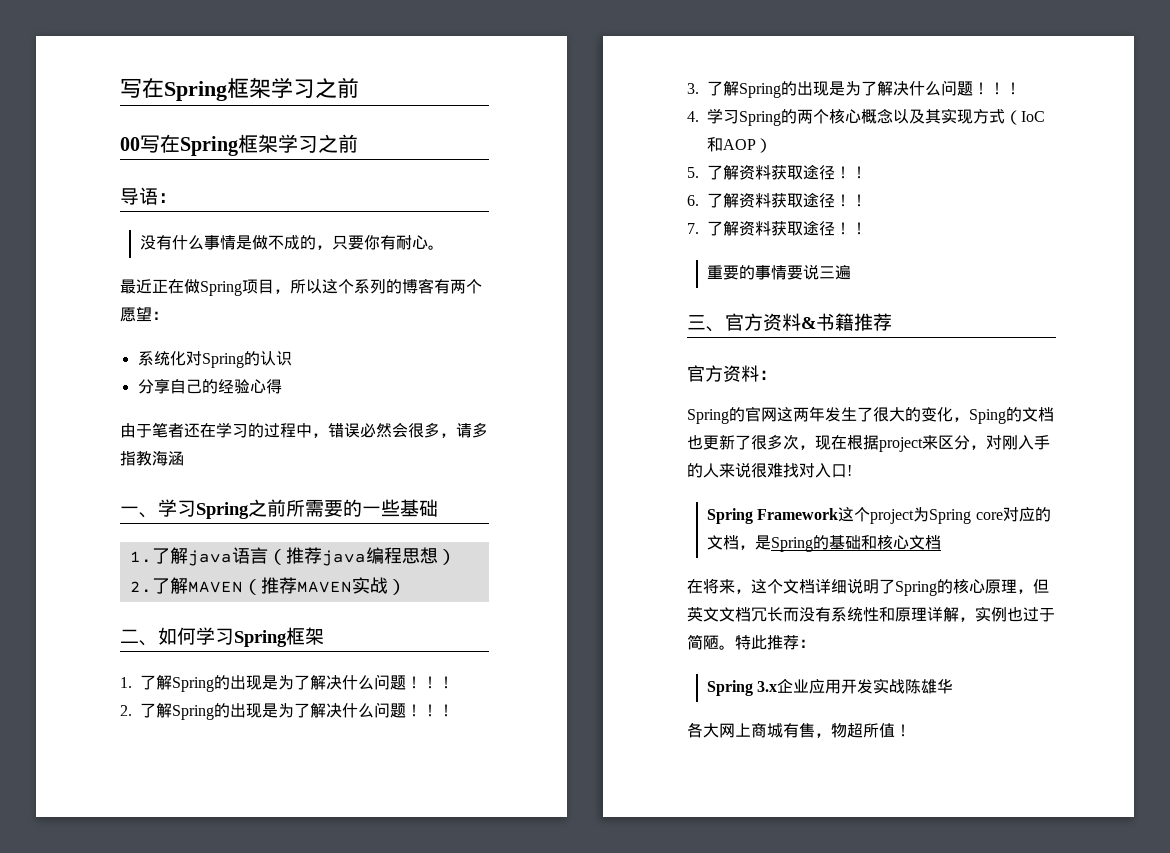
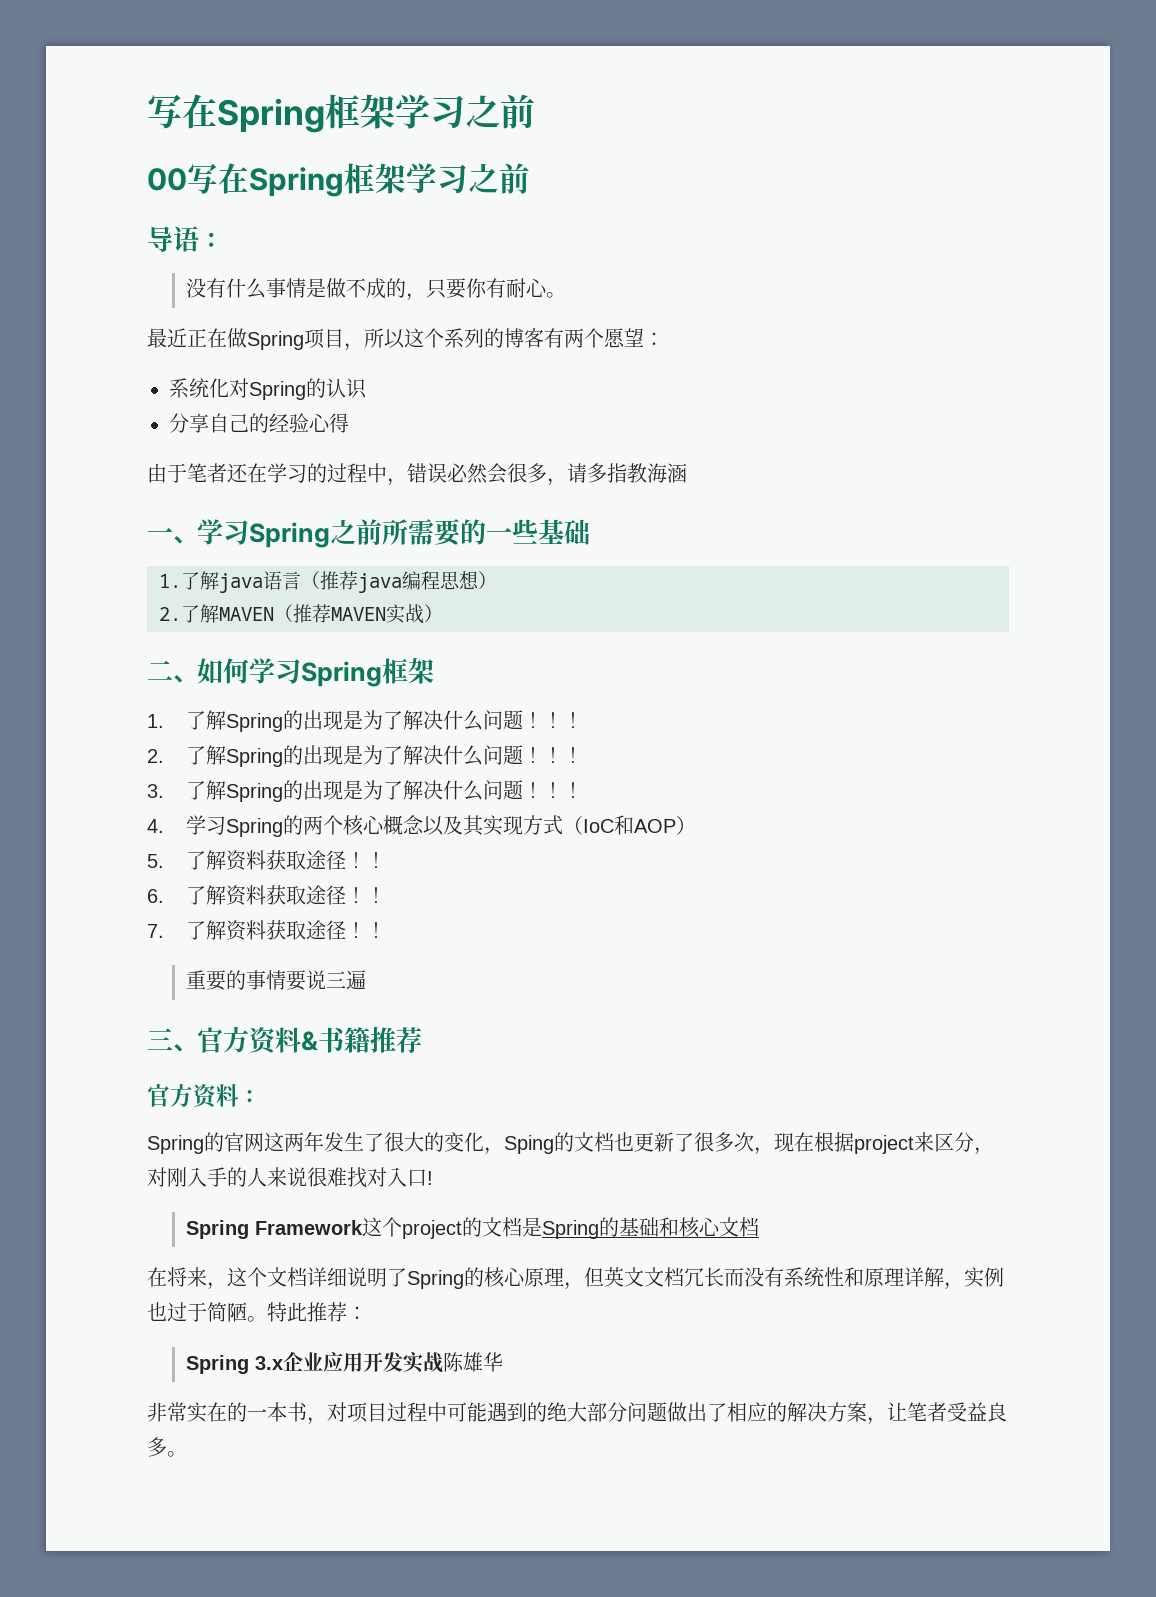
[913,507,1051,524] [707,535,756,550] 为Spring core对应的文档， -> [462,1217,523,1237] 的文档
[687,722,911,738] 各大网上商城有售，物超所值！ -> [147,1402,1007,1425] [147,1437,187,1457] 非常实在的一本书，对项目过程中可能遇到的绝大部分问题做出了相应的解决方案，让笔者受益良多。

